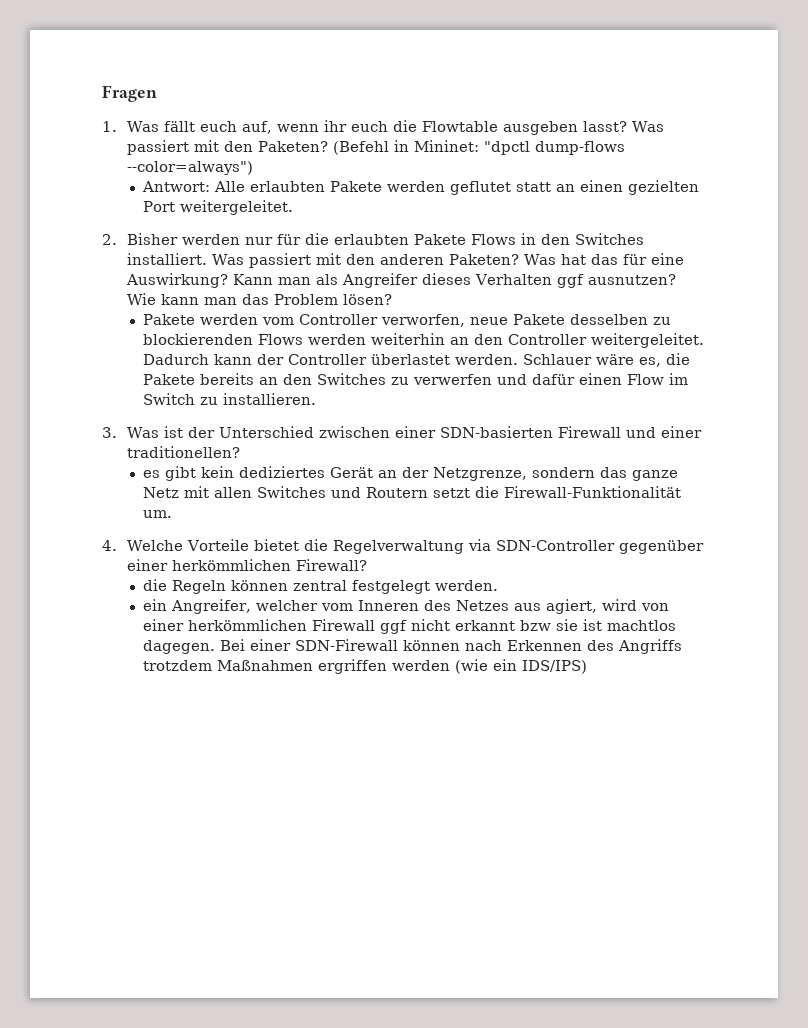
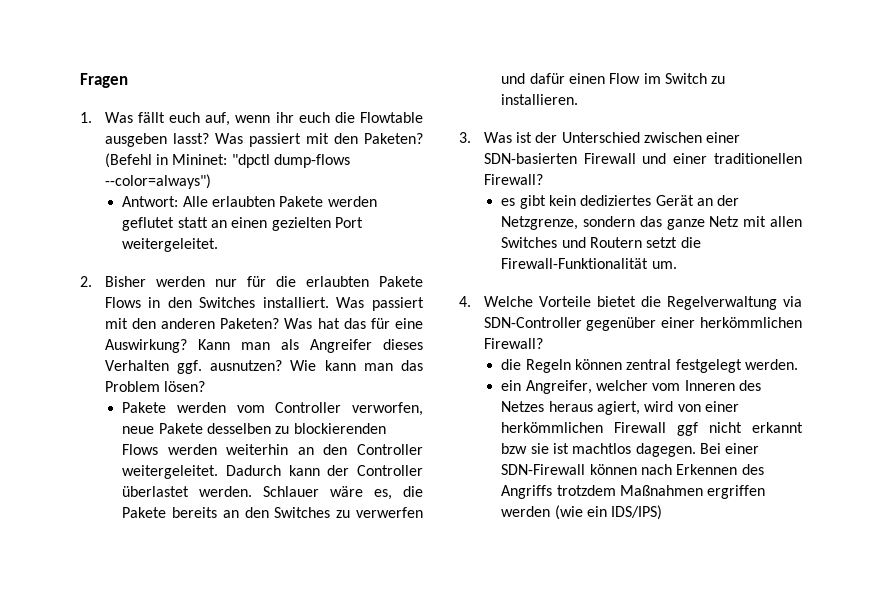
[556,274,584,288] ggf -> [176,360,202,374] ggf.
[126,446,240,458] traditionellen? -> [714,153,802,164] [483,174,543,185] traditionellen Firewall?
[513,603,541,611] aus -> [548,401,593,412] heraus

